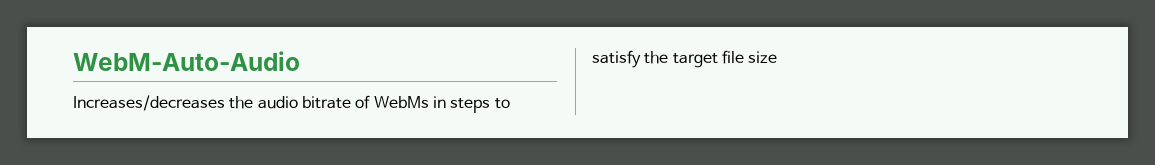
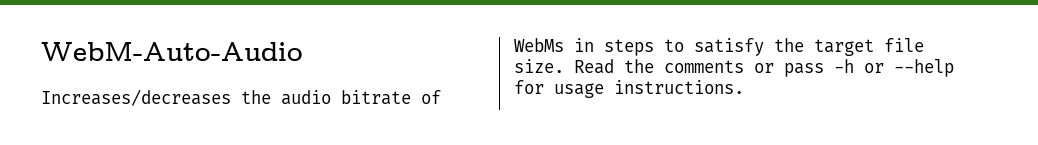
[748,51,778,63] size -> [514,59,954,77] [514,80,744,98] size. Read the comments or pass -h or --help for usage instructions.

